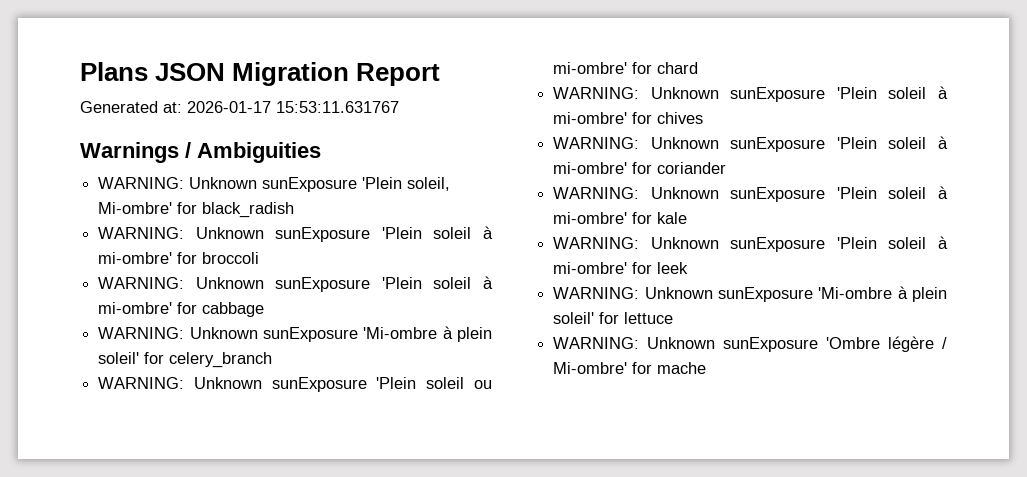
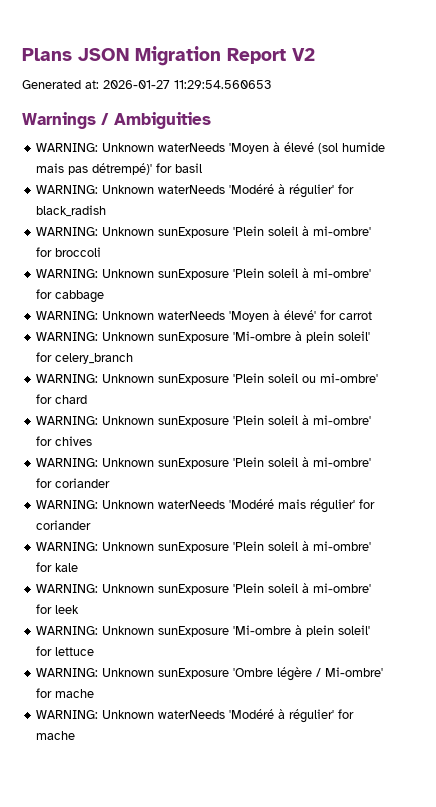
(441, 74) none -> [292,48,315,61] V2
[187,101,399,113] 2026-01-17 15:53:11.631767 -> [103,80,271,89] 2026-01-27 11:29:54.560653
[262,177,451,192] [98,202,173,214] sunExposure 'Plein soleil, Mi-ombre' -> [158,142,386,154] [36,163,203,175] [36,184,335,198] waterNeeds 'Moyen à élevé (sol humide mais pas détrempé)' for basil // WARNING: Unknown waterNeeds 'Modéré à régulier'
(265, 309) none -> [36,310,373,322] // WARNING: Unknown waterNeeds 'Moyen à élevé' for carrot
(727, 168) none -> [36,499,376,513] [36,520,92,530] // WARNING: Unknown waterNeeds 'Modéré mais régulier' for coriander
(707, 368) none -> [36,709,355,723] [36,731,76,740] // WARNING: Unknown waterNeeds 'Modéré à régulier' for mache

